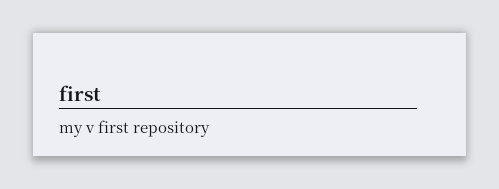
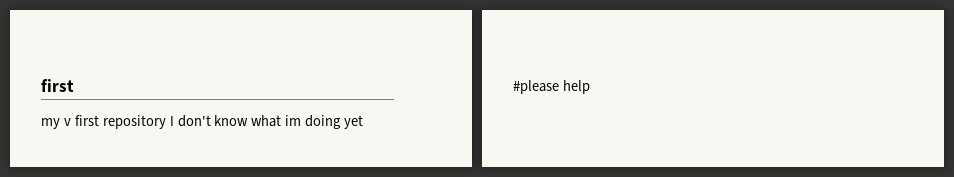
(211, 129) none -> [169,115,364,129] [513,80,590,94] I don't know what im doing yet #please help

